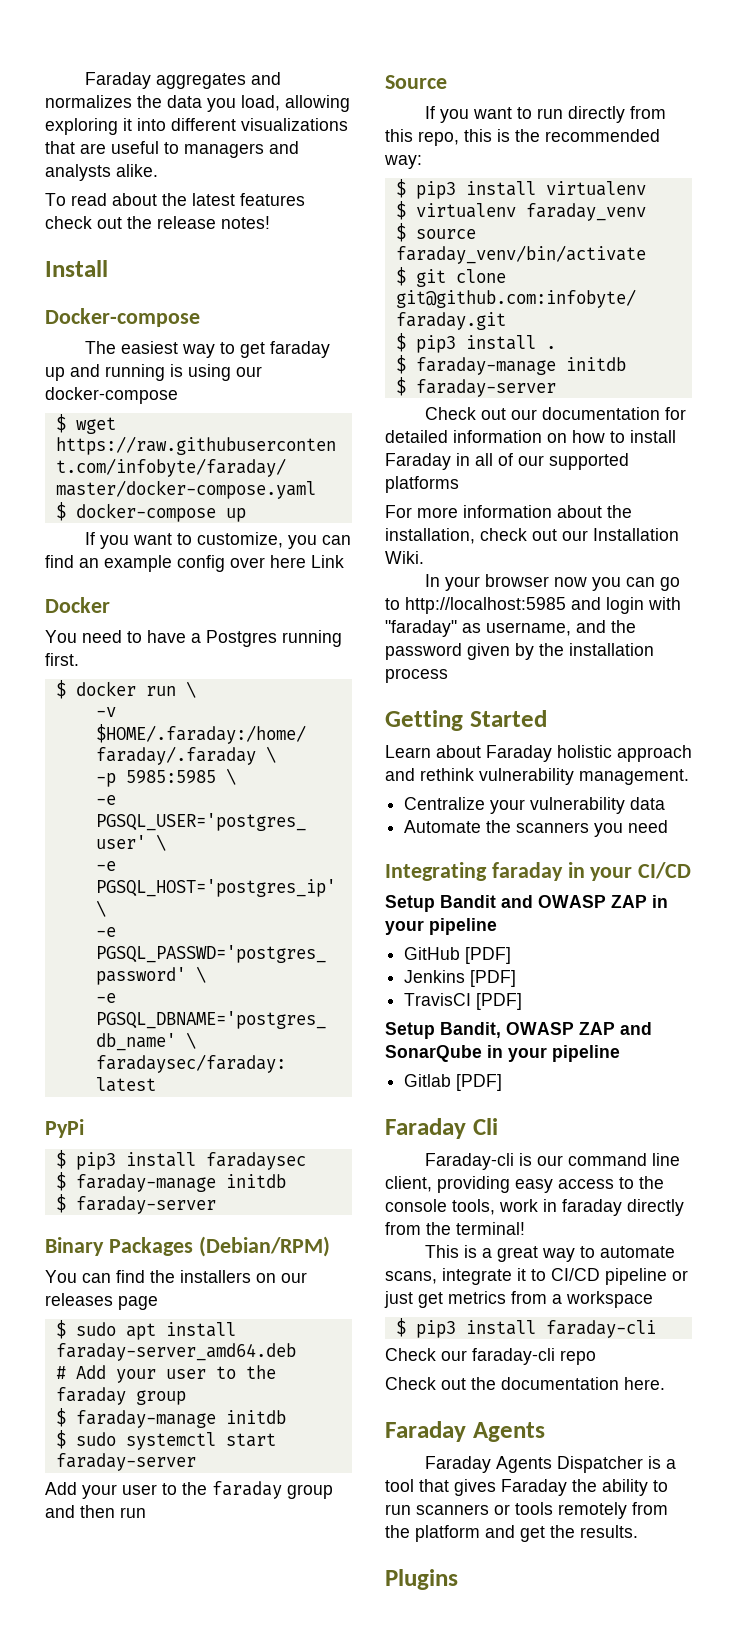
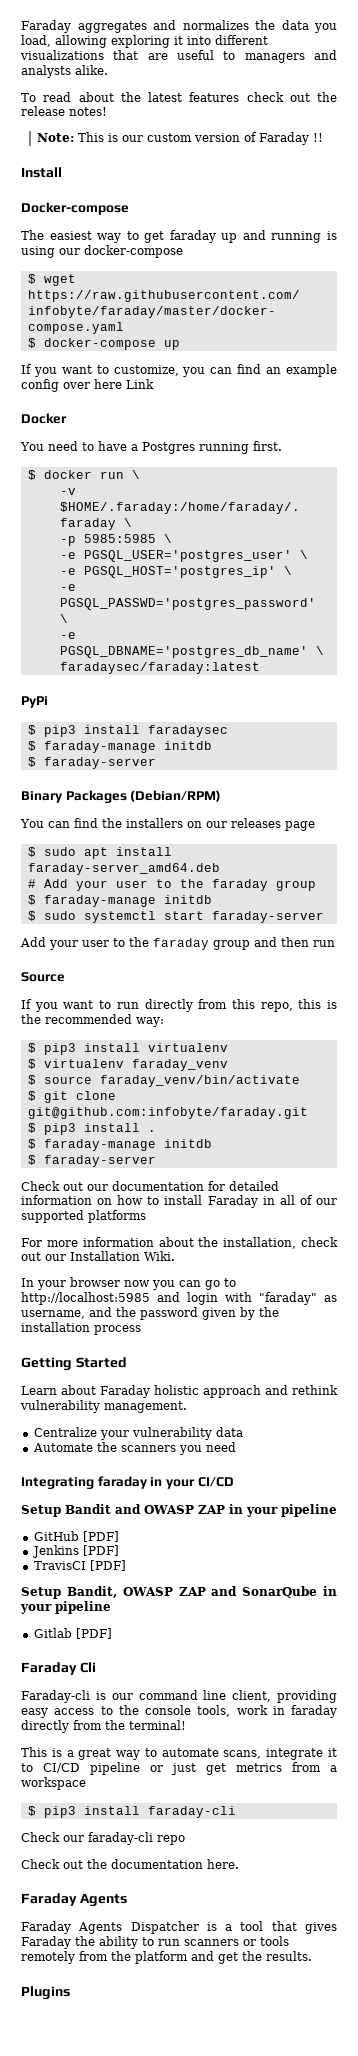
(270, 222) none -> [36,132,323,145] // Note: This is our custom version of Faraday !!

